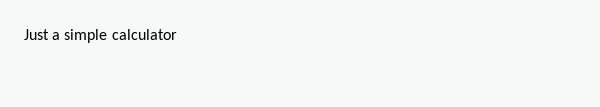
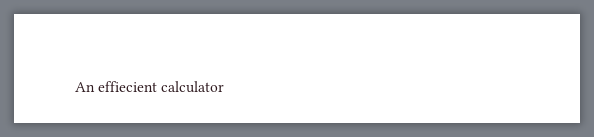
[24,29,108,43] Just a simple -> [75,81,158,92] An effiecient

